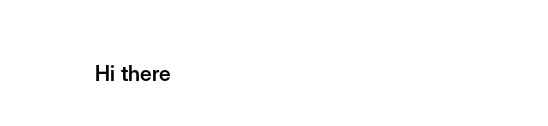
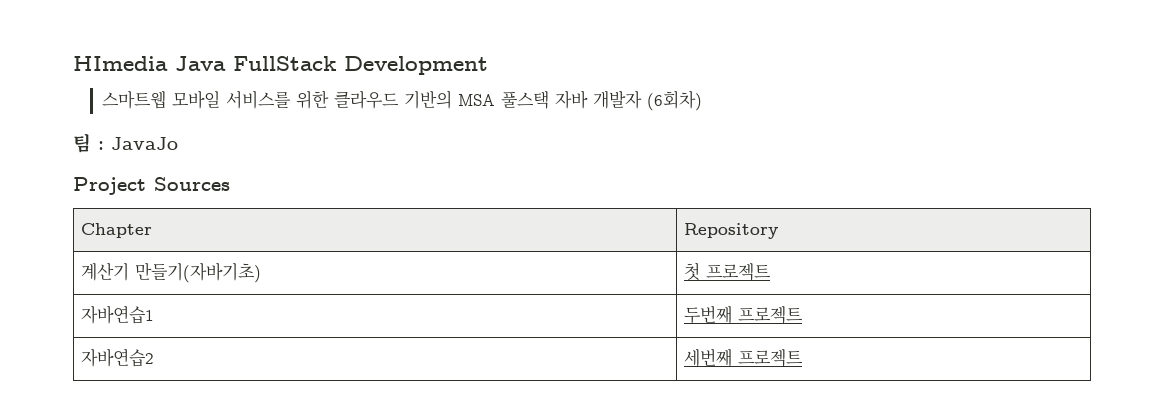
[95,65,171,81] Hi there -> [73,56,488,75] [102,90,703,111] [73,133,178,153] [73,177,230,195] [81,223,153,238] [684,223,779,239] [81,262,262,283] [684,262,772,281] [81,305,155,324] [684,305,804,324] [81,348,155,367] [684,348,804,367] HImedia Java FullStack Development // 스마트웹 모바일 서비스를 위한 클라우드 기반의 MSA 풀스택 자바 개발자 (6회차) // 팀 : JavaJo // Project Sources // Chapter | Repository // 계산기 만들기(자바기초) | 첫 프로젝트 // 자바연습1 | 두번째 프로젝트 // 자바연습2 | 세번째 프로젝트

